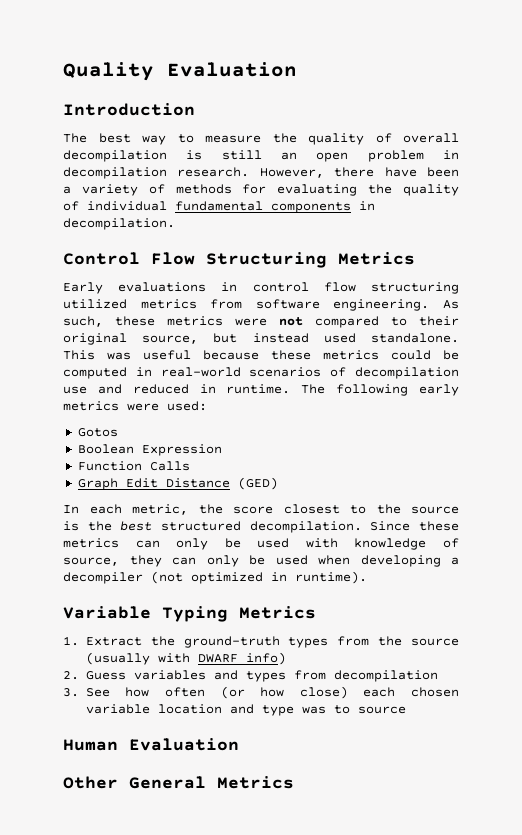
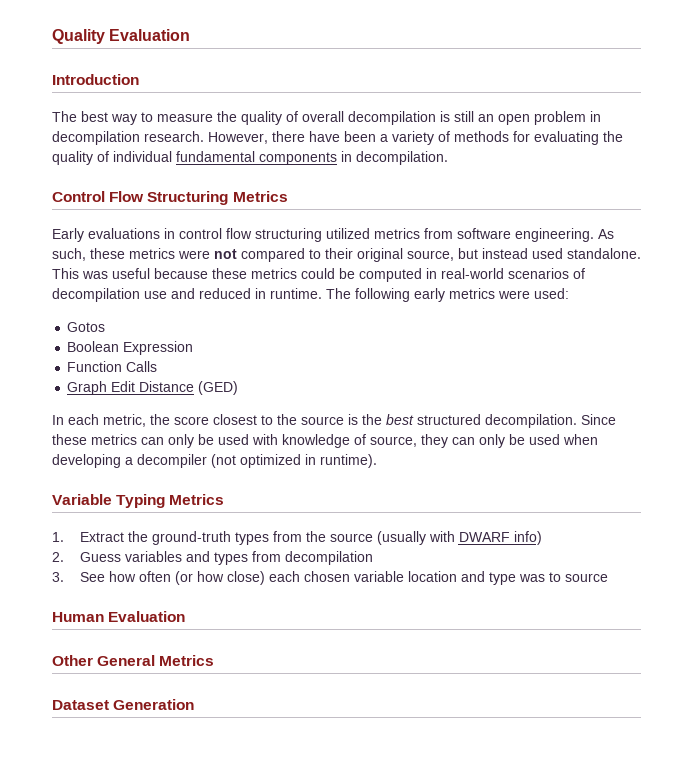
(294, 782) none -> [52,699,195,710] // Dataset Generation

